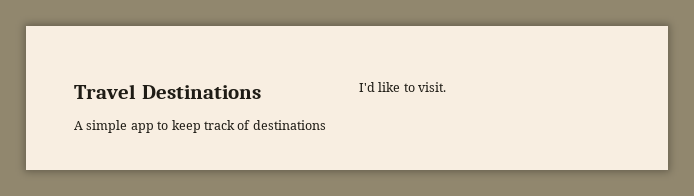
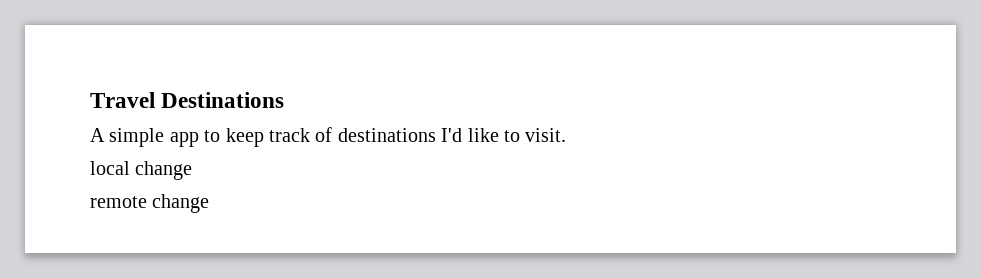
(447, 87) none -> [90,161,193,180] [90,194,210,213] // local change // remote change

